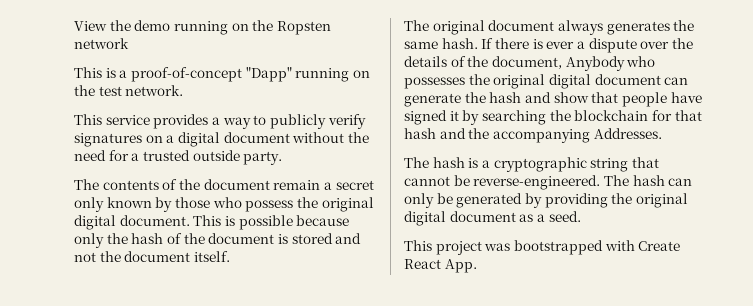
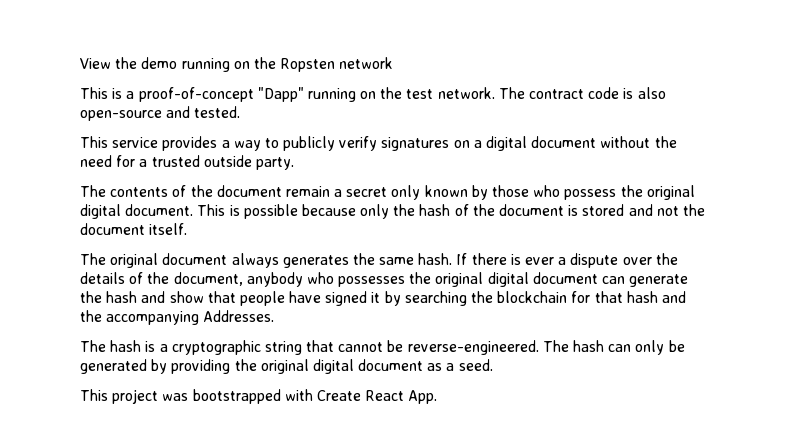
(184, 90) none -> [498,87,666,99] [80,106,241,121] The contract code is also open-source and tested.
[565,56,625,71] Anybody -> [246,272,303,287] anybody

